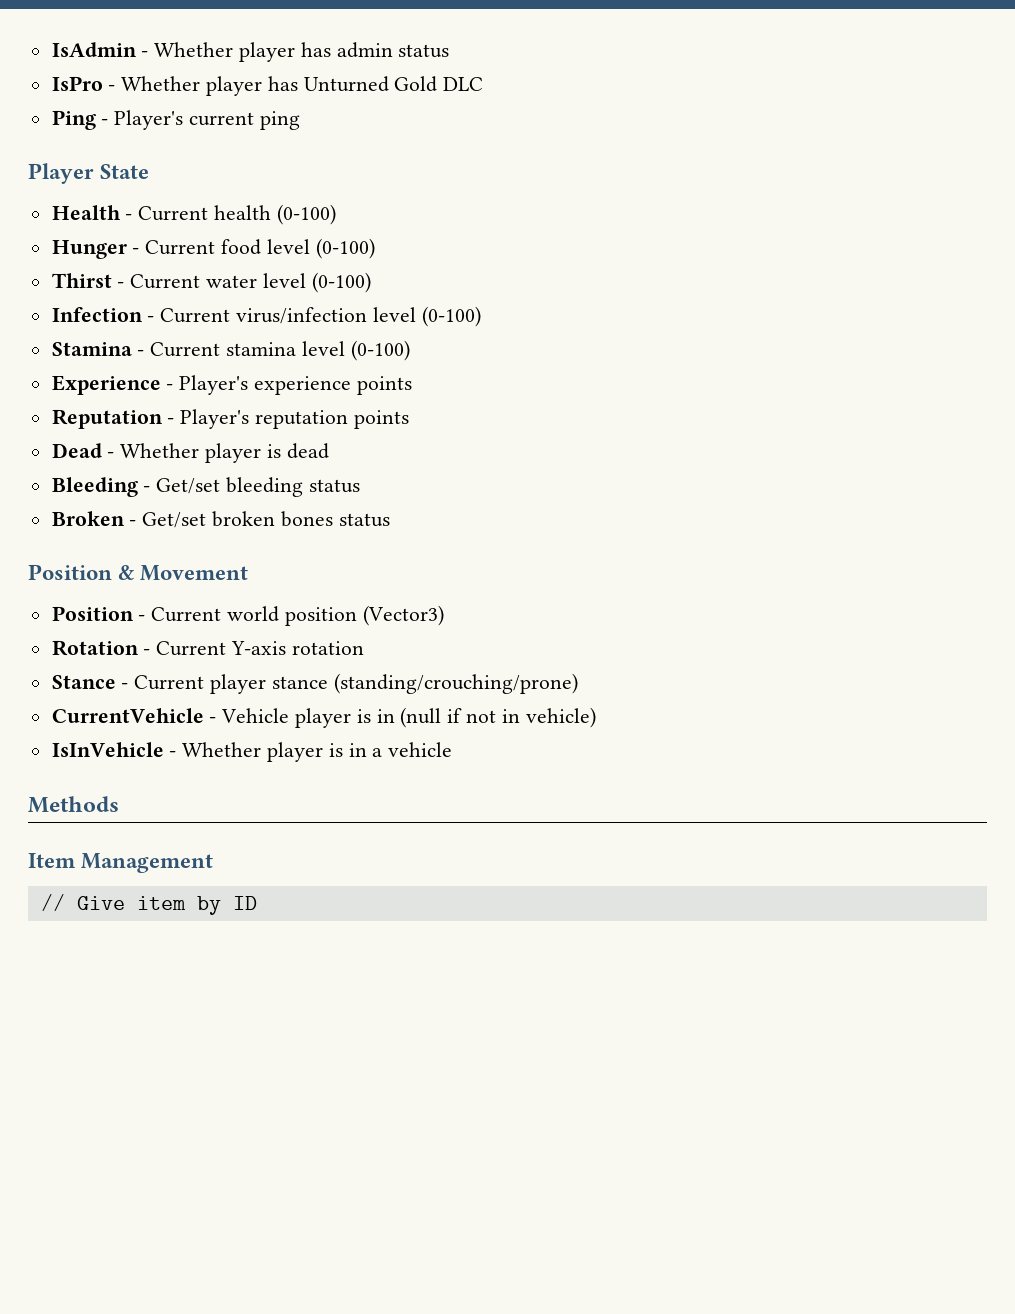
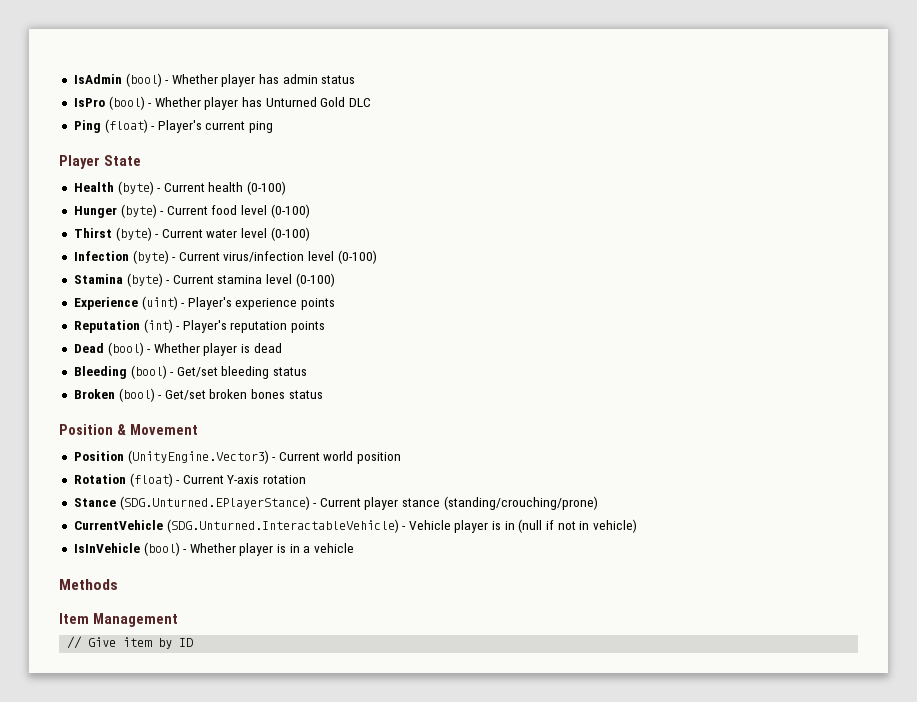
(137, 49) none -> [125,73,162,87] (bool)
(103, 83) none -> [108,96,145,110] (bool)
(96, 120) none -> [104,119,148,133] (float)
(121, 212) none -> [117,181,154,195] (byte)
(127, 249) none -> [120,204,157,218] (byte)
(112, 280) none -> [115,227,152,241] (byte)
(143, 314) none -> [132,250,169,264] (byte)
(132, 349) none -> [126,273,163,287] (byte)
(161, 385) none -> [141,296,178,310] (uint)
(163, 419) none -> [143,319,173,333] (int)
(102, 450) none -> [107,342,144,356] (bool)
(138, 487) none -> [130,365,167,379] (bool)
(125, 518) none -> [118,388,155,402] (bool)
(134, 613) none -> [127,450,269,464] (UnityEngine.Vector3)
[362,605,444,626] (Vector3) -> (402, 458) none
(139, 648) none -> [129,473,173,487] (float)
(116, 682) none -> [119,496,310,510] (SDG.Unturned.EPlayerStance)
(204, 715) none -> [166,519,399,533] (SDG.Unturned.InteractableVehicle)
(164, 749) none -> [143,542,180,556] (bool)

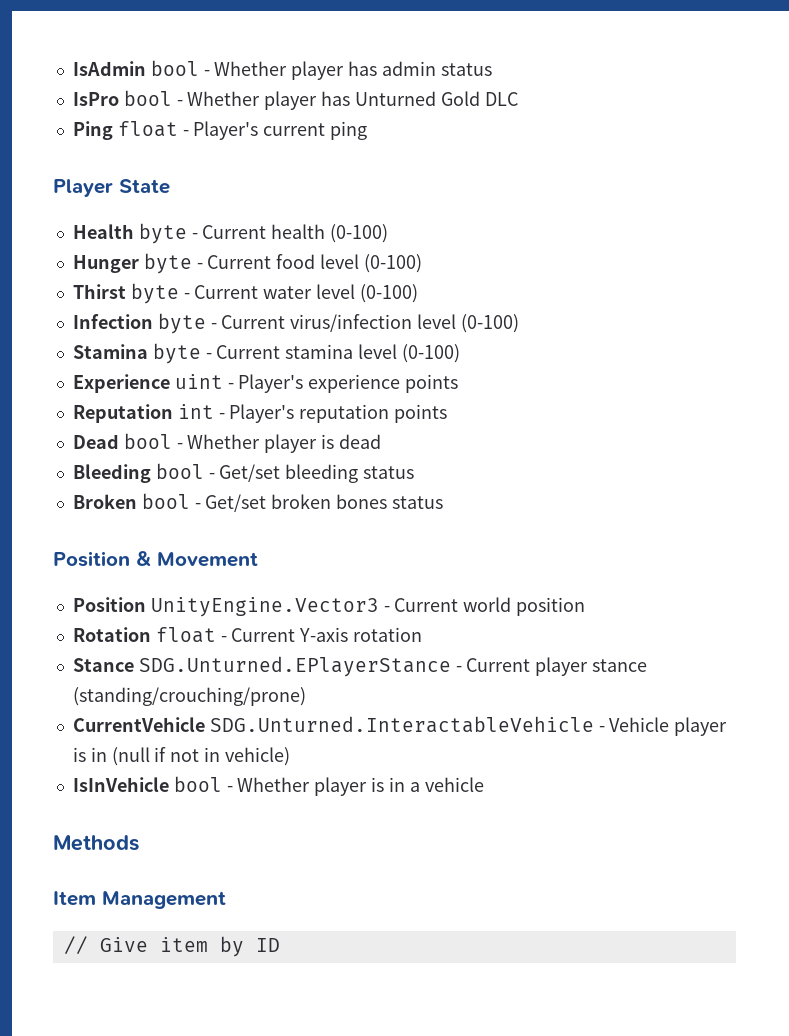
[125,73,162,87] (bool) -> [150,60,199,76] bool
[108,96,145,110] (bool) -> [123,90,172,106] bool
[104,119,148,133] (float) -> [117,121,178,137] float
[117,181,154,195] (byte) -> [138,223,187,244] byte
[120,204,157,218] (byte) -> [143,253,192,274] byte
[115,227,152,241] (byte) -> [130,283,179,304] byte
[132,250,169,264] (byte) -> [157,313,206,334] byte
[126,273,163,287] (byte) -> [152,343,201,364] byte
[141,296,178,310] (uint) -> [174,374,223,389] uint
[143,319,173,333] (int) -> [177,404,214,419] int
[107,342,144,356] (bool) -> [123,433,172,449] bool
[130,365,167,379] (bool) -> [155,463,204,479] bool
[118,388,155,402] (bool) -> [141,493,190,509] bool
[127,450,269,464] (UnityEngine.Vector3) -> [150,597,379,617] UnityEngine.Vector3
[129,473,173,487] (float) -> [155,627,216,643] float
[119,496,310,510] (SDG.Unturned.EPlayerStance) -> [138,656,451,677] SDG.Unturned.EPlayerStance
[166,519,399,533] (SDG.Unturned.InteractableVehicle) -> [209,716,594,733] SDG.Unturned.InteractableVehicle
[143,542,180,556] (bool) -> [173,776,222,792] bool

